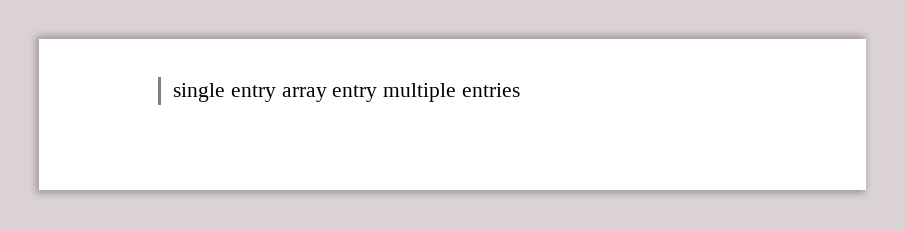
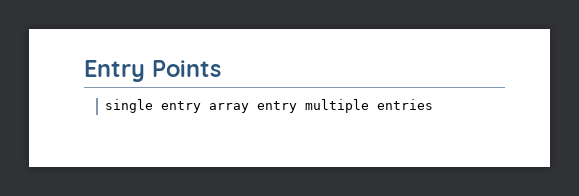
(173, 92) none -> [84,60,221,82] Entry Points //

